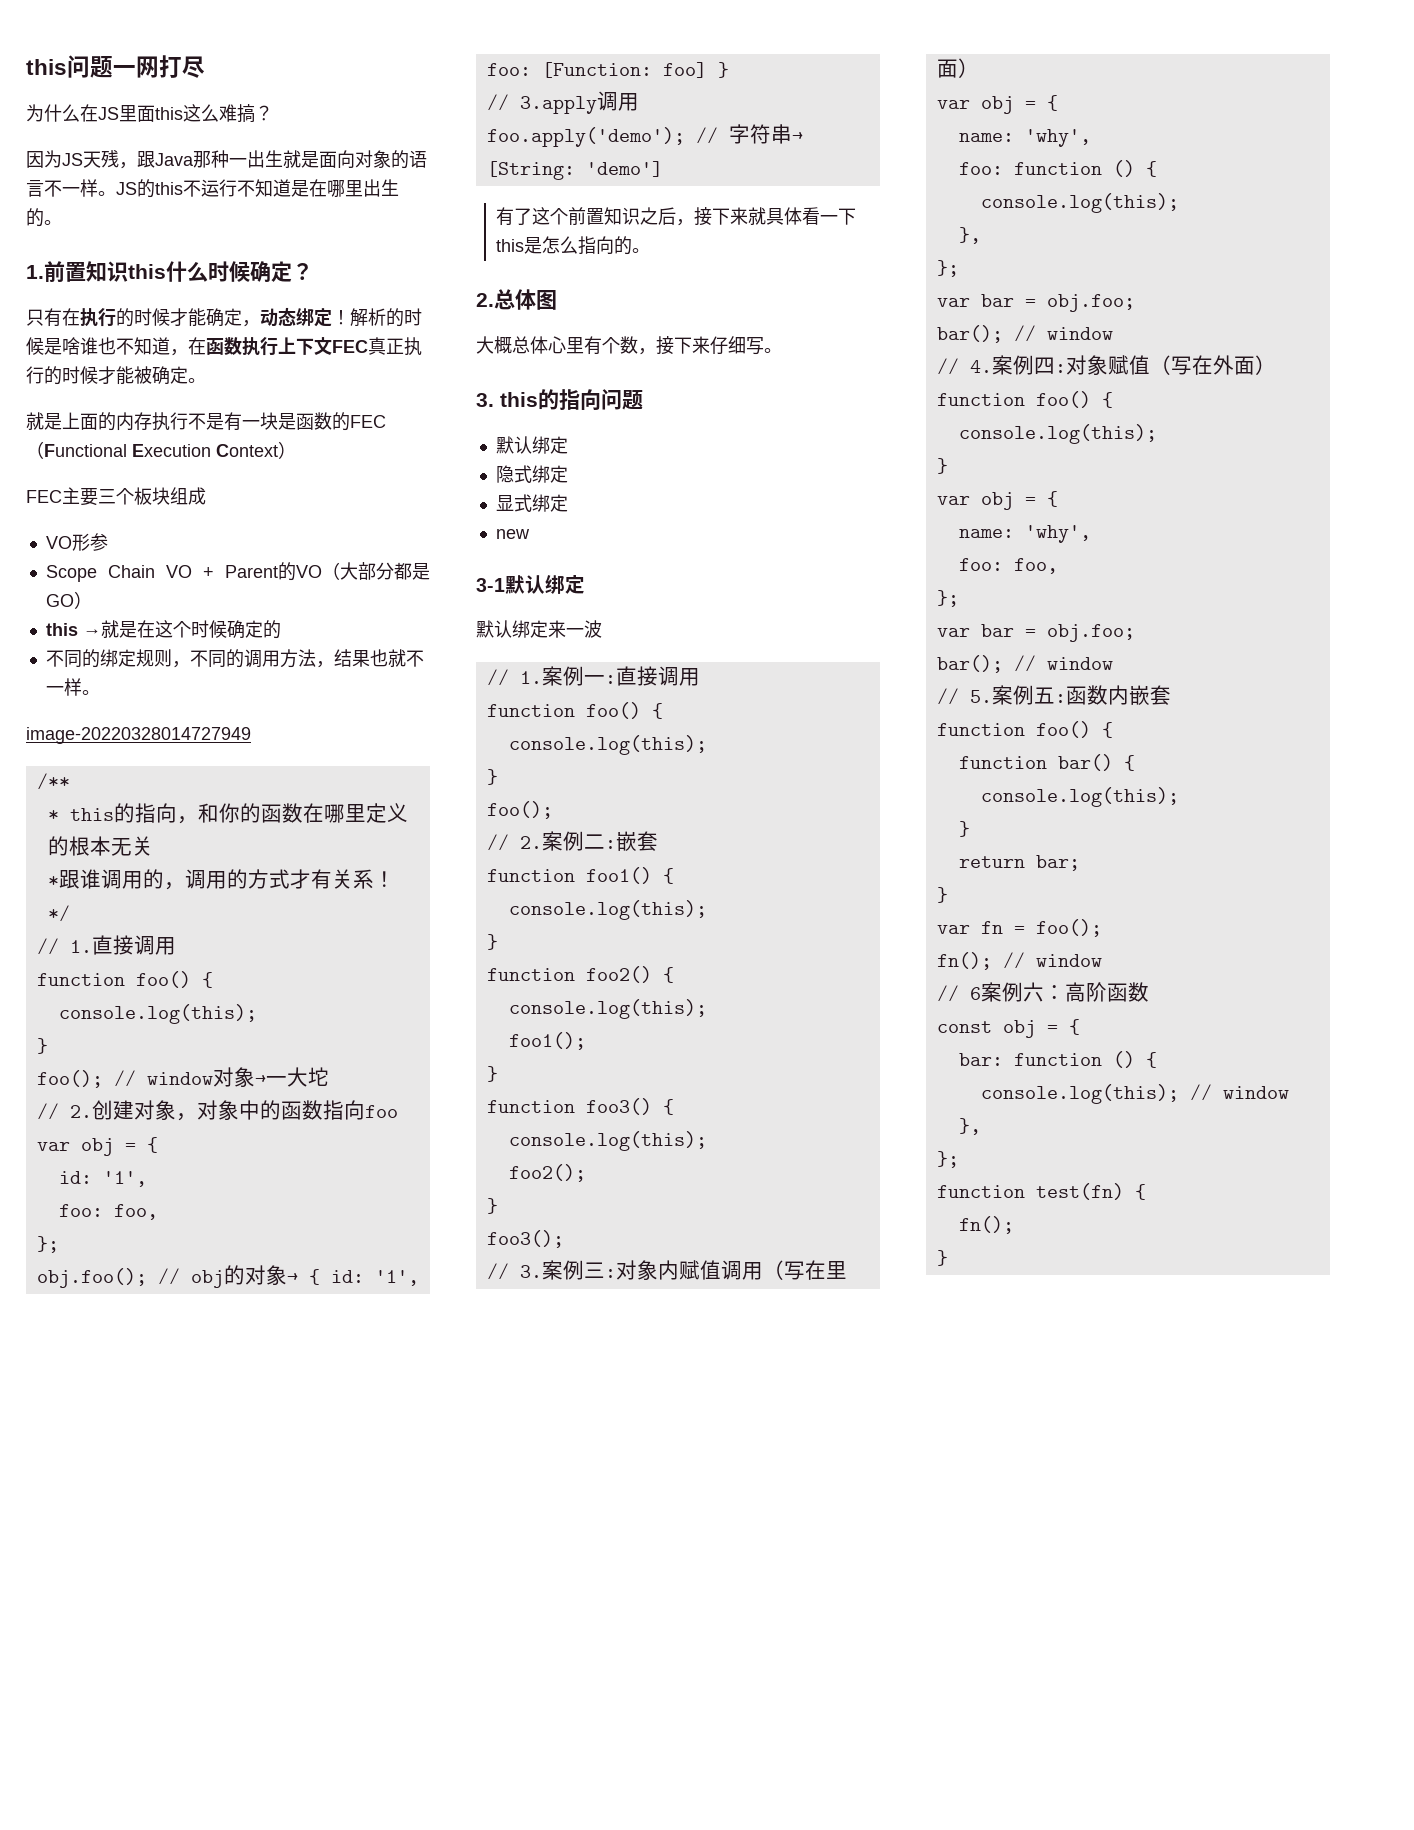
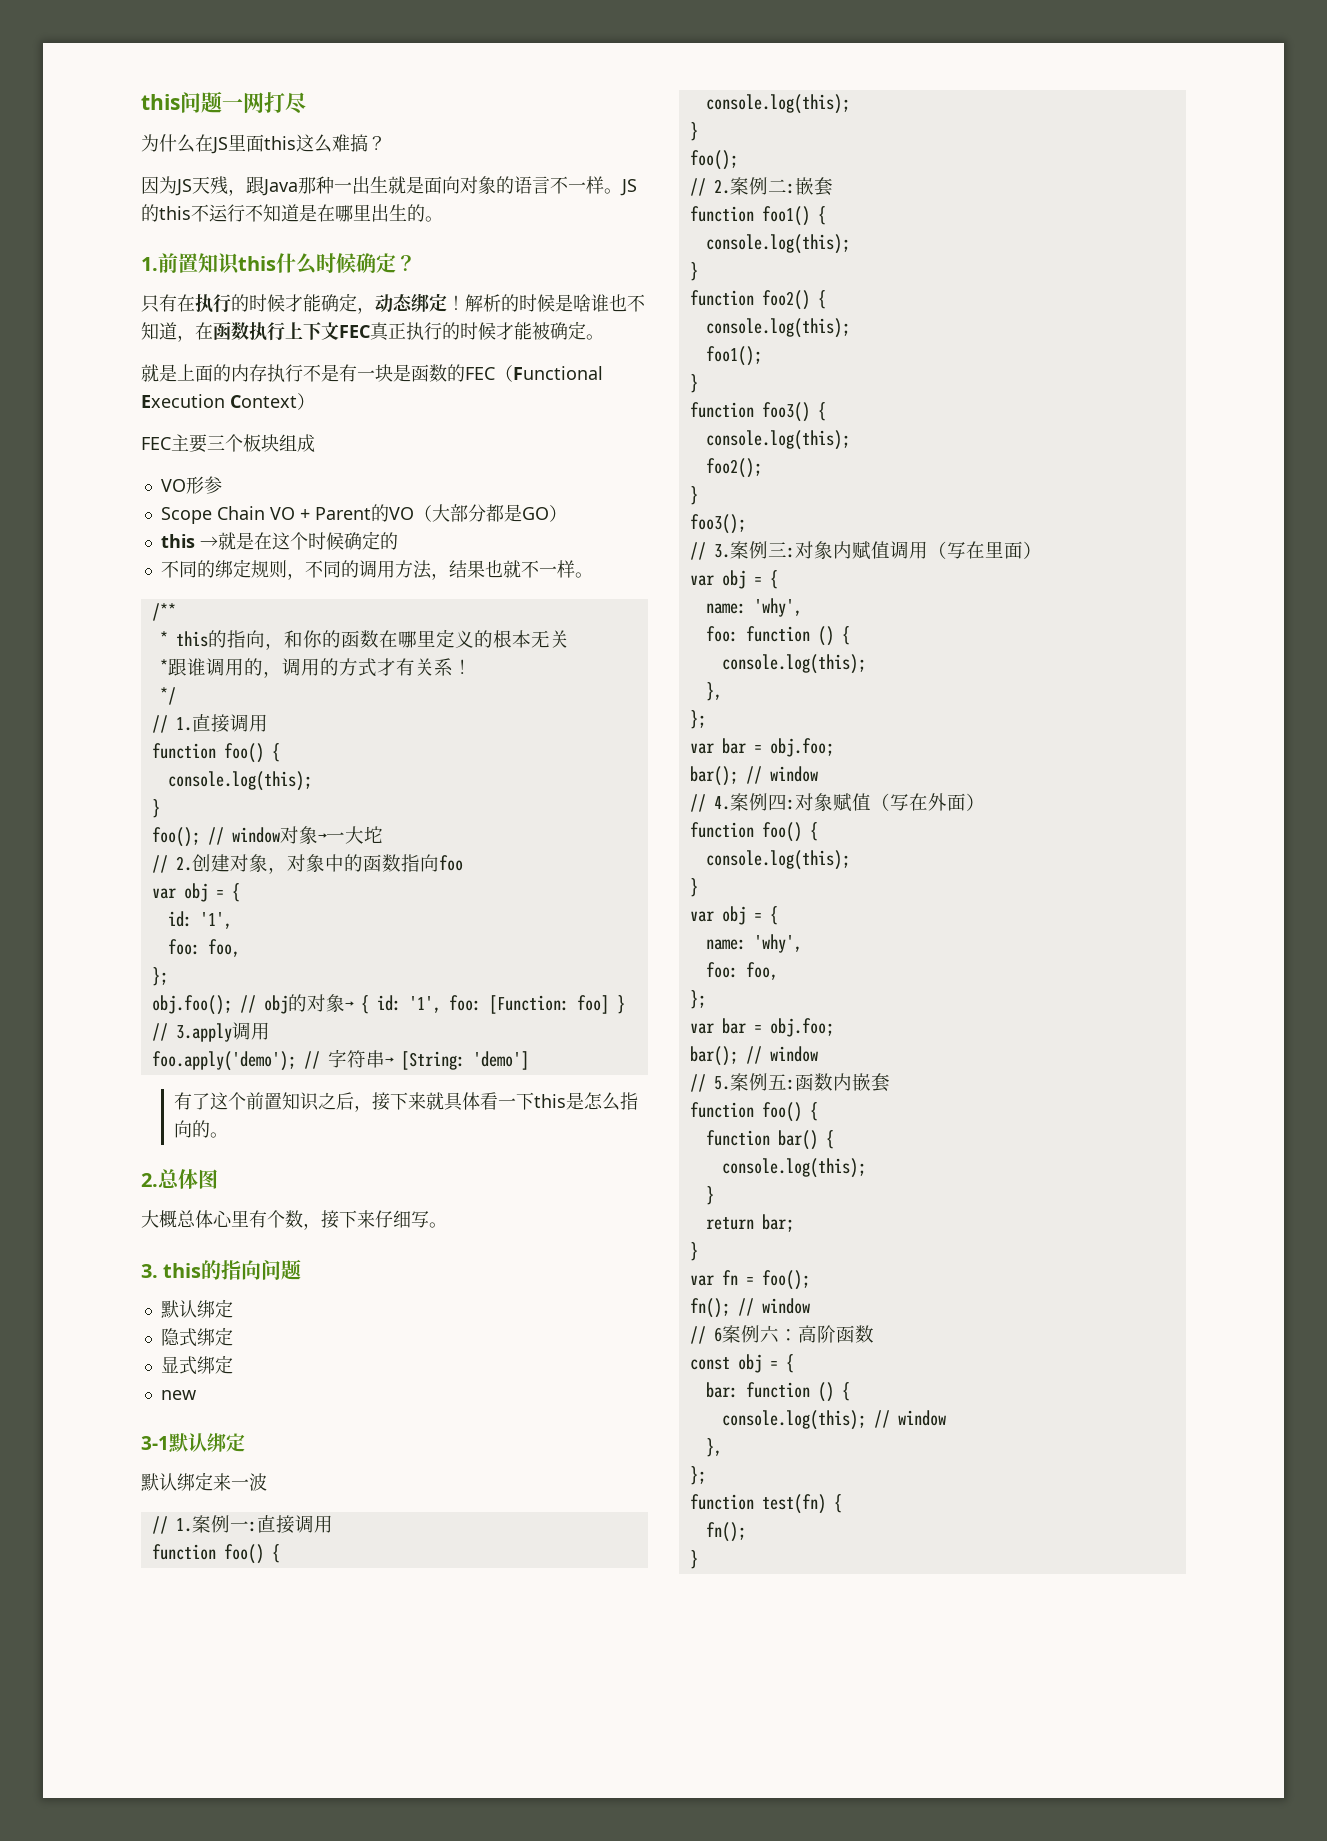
[26,727,251,744] // image-20220328014727949 -> (593, 575) none

